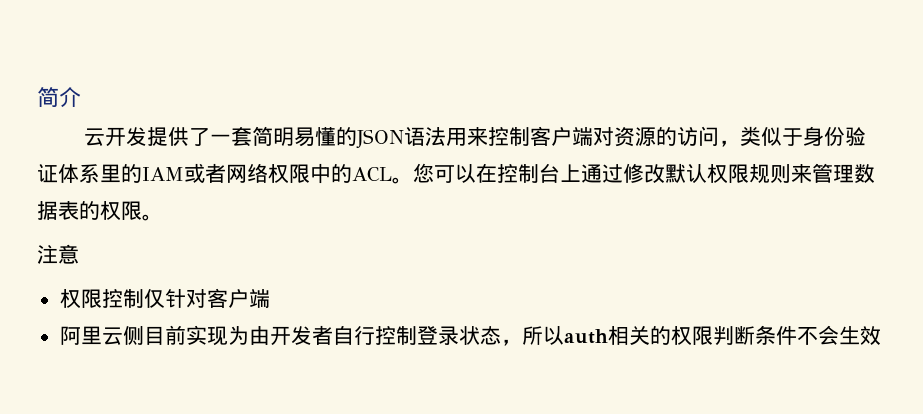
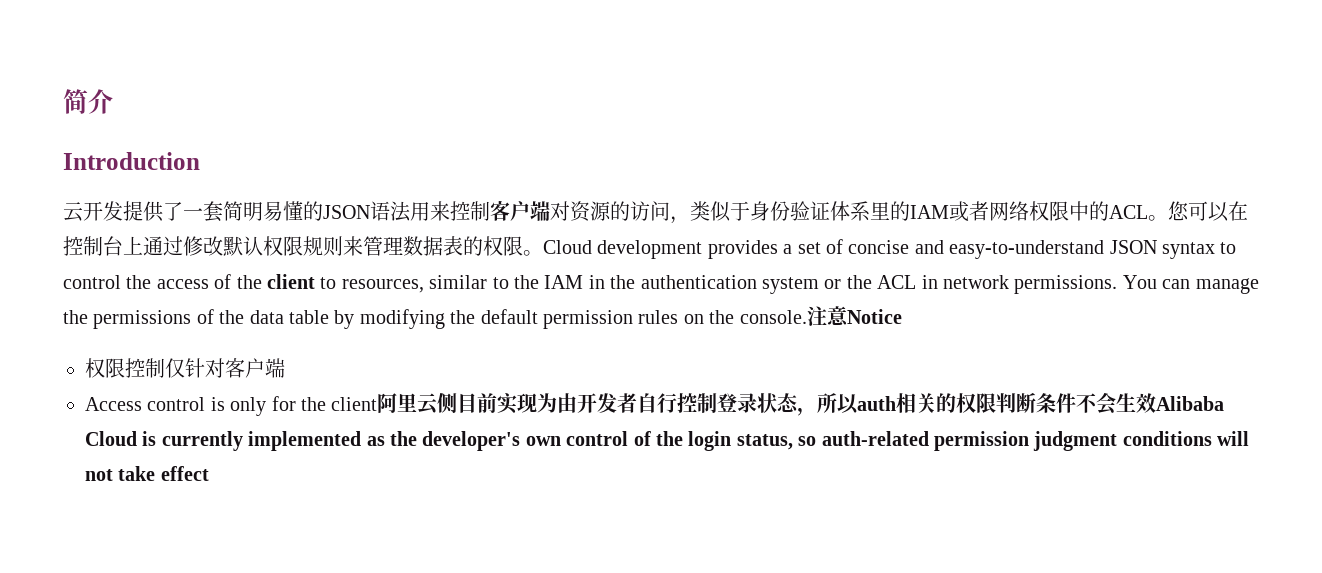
(81, 97) none -> [63,152,200,170] // Introduction
(163, 217) // -> [543,239,1237,259] [63,274,1259,294] [63,309,807,329] Cloud development provides a set of concise and easy-to-understand JSON syntax to control the access of the client to resources, similar to the IAM in the authentication system or the ACL in network permissions. You can manage the permissions of the data table by modifying the default permission rules on the console.
(79, 254) none -> [846,309,902,324] Notice
(270, 298) none -> [85,396,378,416] Access control is only for the client
(881, 335) none -> [1156,396,1225,411] [85,431,1250,451] [85,466,209,481] Alibaba Cloud is currently implemented as the developer's own control of the login status, so auth-related permission judgment conditions will not take effect

